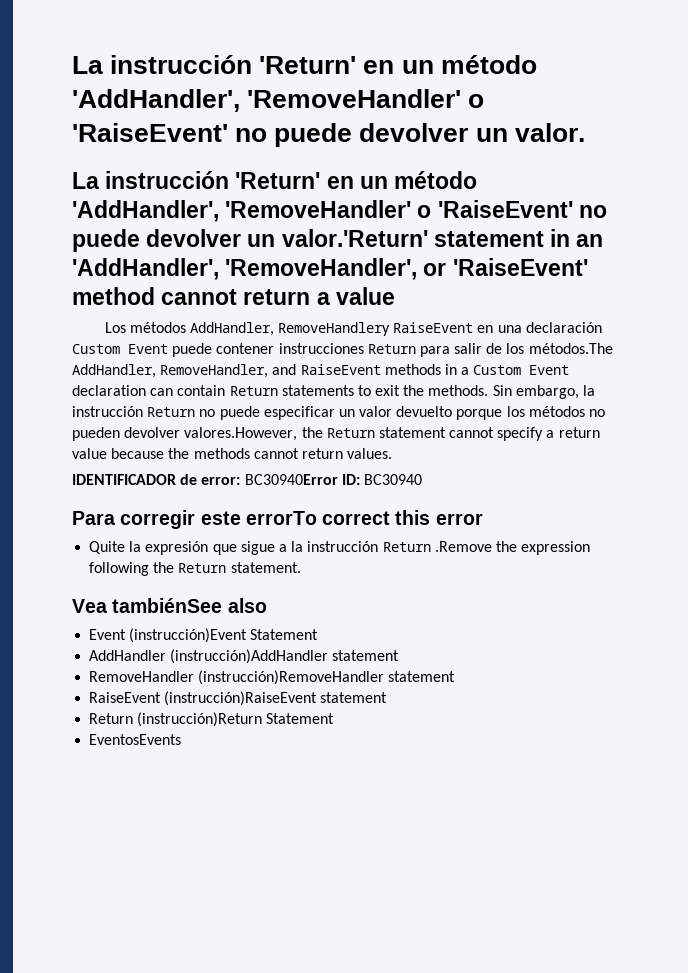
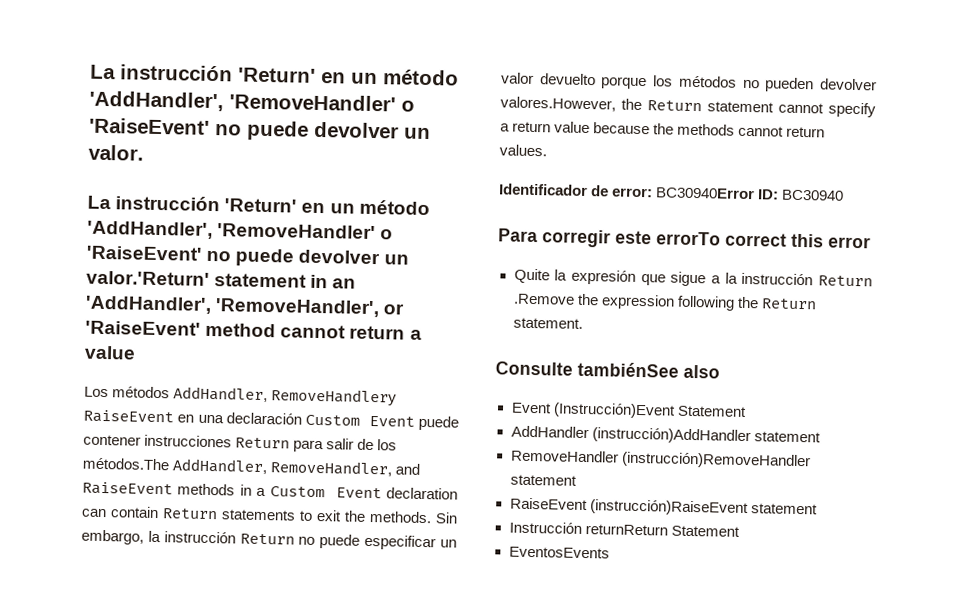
[72,474,176,485] IDENTIFICADOR -> [499,183,588,196] Identificador
[72,599,107,613] Vea -> [495,361,573,376] Consulte
[129,628,248,643] (instrucción)Event -> [552,402,676,419] (Instrucción)Event
[89,712,263,727] Return (instrucción)Return -> [508,521,668,536] Instrucción returnReturn

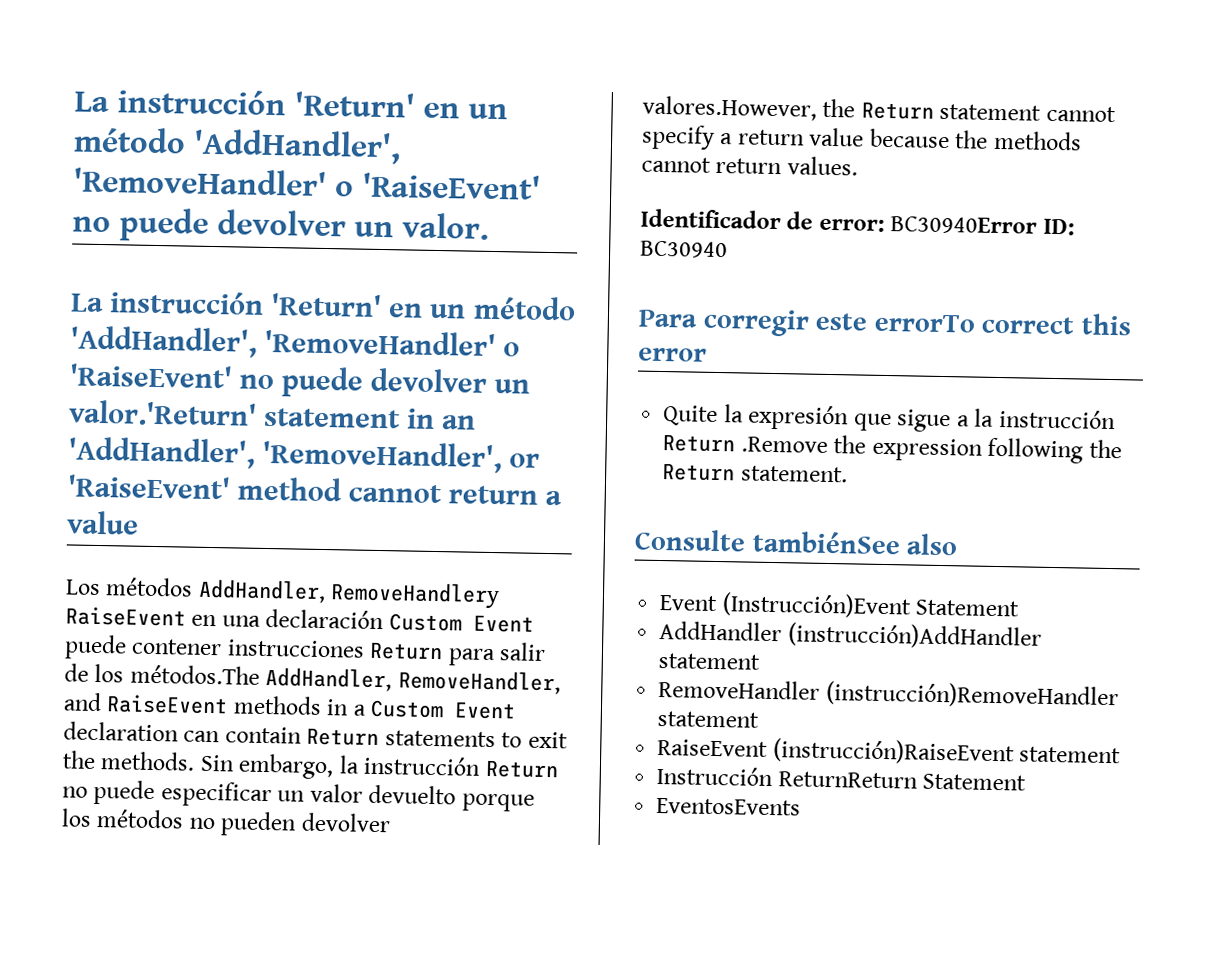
[584,524,668,536] returnReturn -> [777,771,918,789] ReturnReturn

